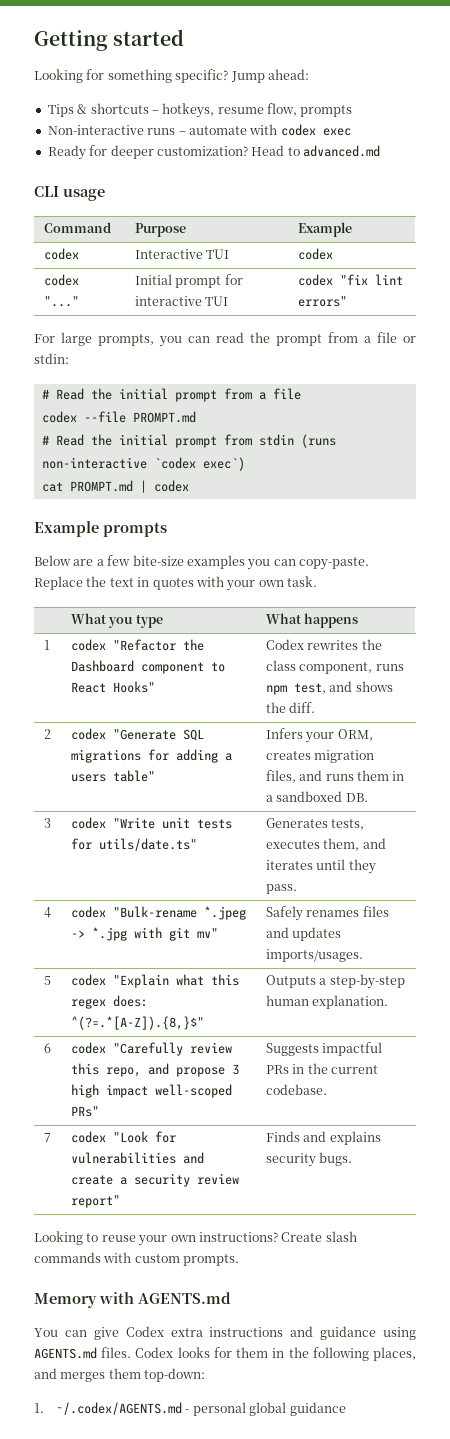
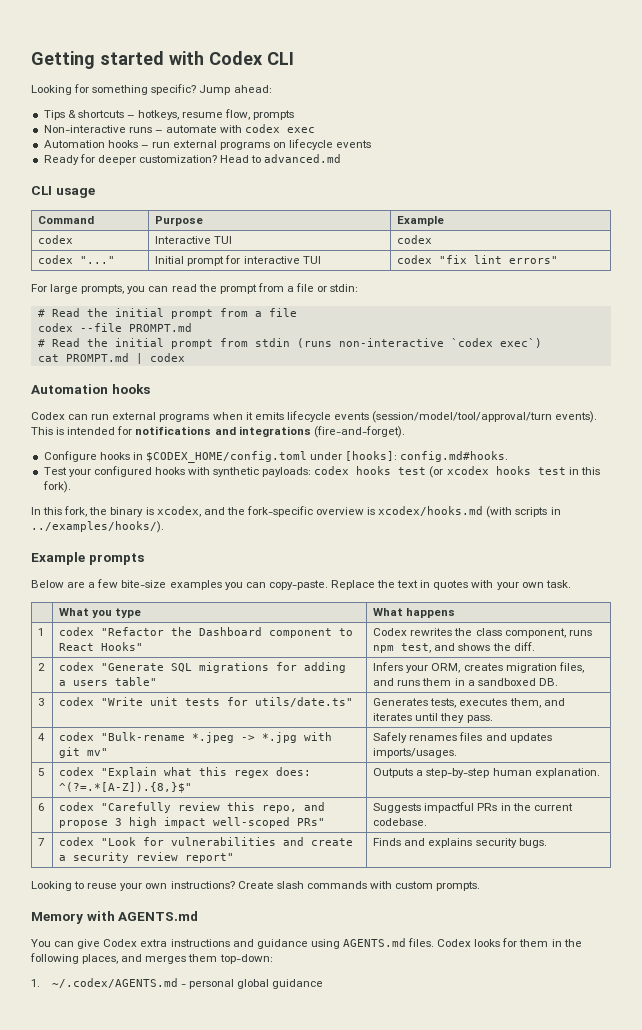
(185, 37) none -> [169,51,294,65] with Codex CLI
(351, 132) none -> [43,139,372,150] // Automation hooks – run external programs on lifecycle events
(189, 486) none -> [31,384,150,394] [31,411,598,423] [31,426,405,438] [43,451,509,463] [43,466,600,478] [42,481,71,493] [31,506,561,518] [31,521,164,533] // Automation hooks // Codex can run external programs when it emits lifecycle events (session/model/tool/approval/turn events). This is intended for notifications and integrations (fire-and-forget). // Configure hooks in $CODEX_HOME/config.toml under [hooks]: config.md#hooks. // Test your configured hooks with synthetic payloads: codex hooks test (or xcodex hooks test in this fork). // In this fork, the binary is xcodex, and the fork-specific overview is xcodex/hooks.md (with scripts in ../examples/hooks/).

